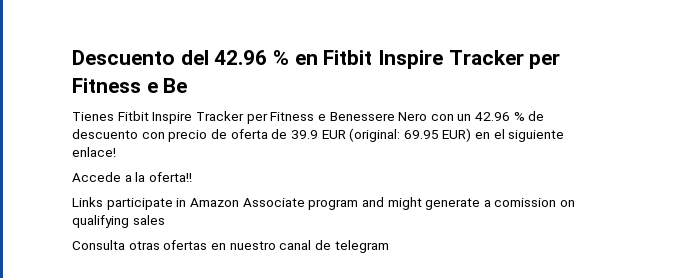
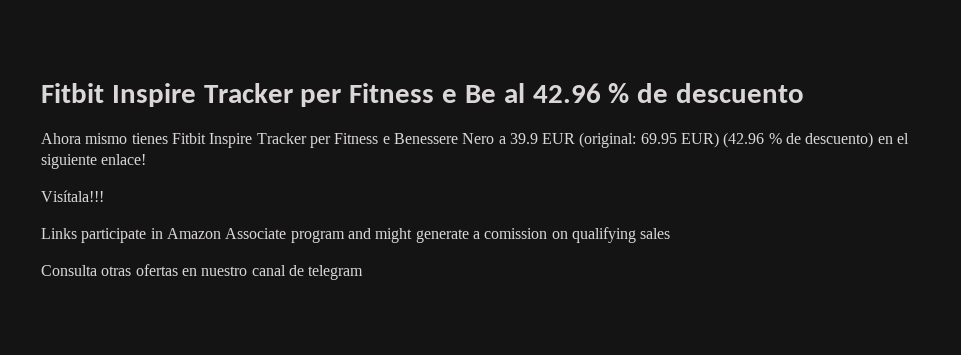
[72,50,318,65] Descuento del 42.96 % en -> (41, 93) none
[72,112,114,121] // Tienes -> [503,83,805,103] [41,133,168,144] al 42.96 % de descuento // Ahora mismo tienes
[430,111,545,121] [72,129,288,142] con un 42.96 % de descuento con precio de oferta de -> [498,136,506,144] a
(472, 135) none -> [723,132,874,148] (42.96 % de descuento)
[72,172,192,182] Accede a la oferta!! -> [41,190,104,202] Visítala!!!

